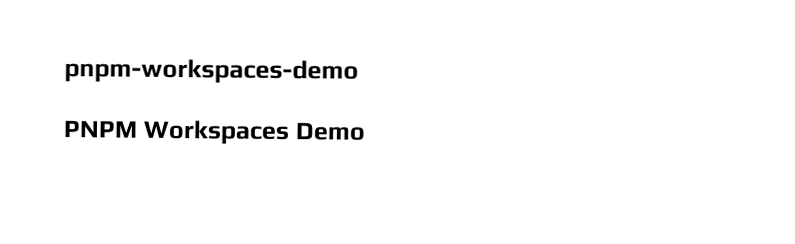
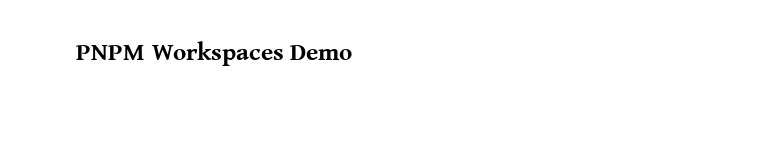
[64,58,359,85] pnpm-workspaces-demo // -> (76, 52) none

